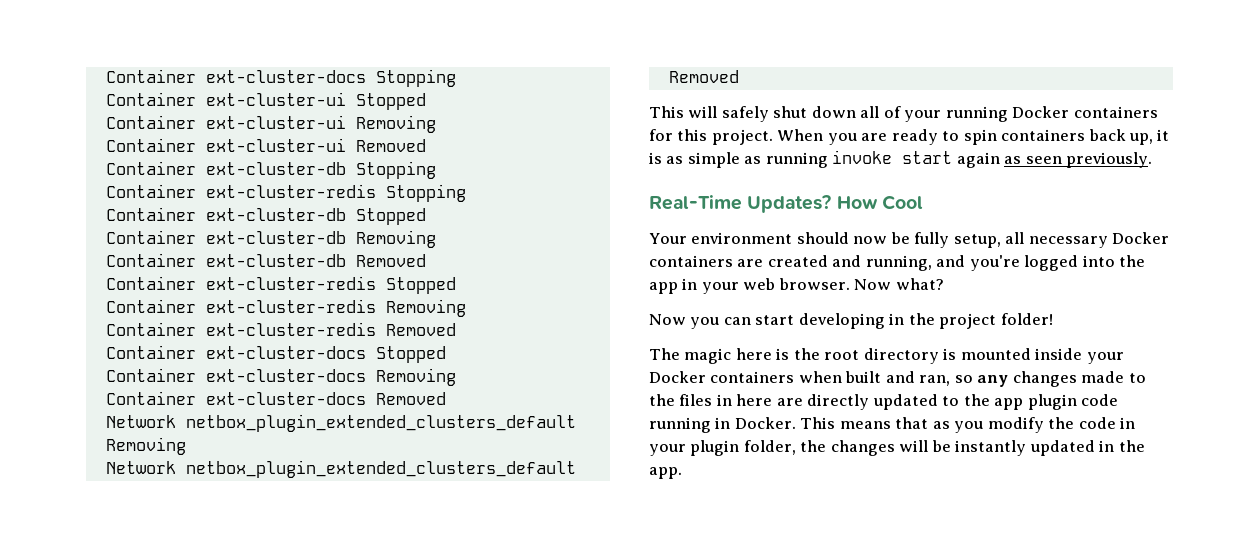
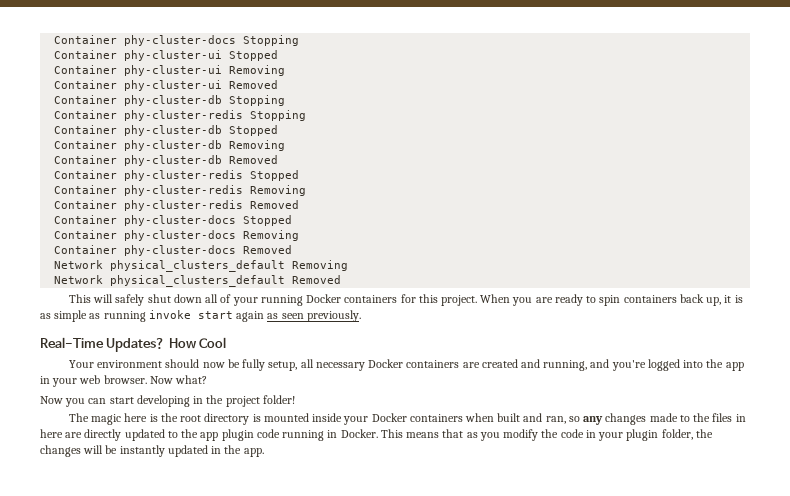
[105,69,456,87] [105,92,426,110] [105,115,436,133] [105,138,426,152] [105,161,436,179] [105,184,466,202] [105,207,426,225] [105,230,436,248] [105,253,426,267] [105,276,456,294] [105,299,466,317] [105,322,456,336] [105,345,446,363] [105,368,456,386] [105,391,366,405] Container ext-cluster-docs Stopping // Container ext-cluster-ui Stopped // Container ext-cluster-ui Removing // Container ext-cluster-ui Removed // Container ext-cluster-db Stopping // Container ext-cluster-redis Stopping // Container ext-cluster-db Stopped // Container ext-cluster-db Removing // Container ext-cluster-db Removed // Container ext-cluster-redis Stopped // Container ext-cluster-redis Removing // Container ext-cluster-redis Removed // Container ext-cluster-docs Stopped // Container ext-cluster-docs Removing // Container ext-cluster-docs -> [54,35,300,46] [54,50,279,61] [54,65,286,76] [54,80,279,91] [54,95,286,106] [54,110,307,121] [54,125,279,136] [54,140,286,151] [54,155,279,166] [54,170,300,181] [54,185,307,196] [54,200,300,211] [54,215,293,226] [54,230,300,241] [54,245,237,256] Container phy-cluster-docs Stopping // Container phy-cluster-ui Stopped // Container phy-cluster-ui Removing // Container phy-cluster-ui Removed // Container phy-cluster-db Stopping // Container phy-cluster-redis Stopping // Container phy-cluster-db Stopped // Container phy-cluster-db Removing // Container phy-cluster-db Removed // Container phy-cluster-redis Stopped // Container phy-cluster-redis Removing // Container phy-cluster-redis Removed // Container phy-cluster-docs Stopped // Container phy-cluster-docs Removing // Container phy-cluster-docs
[185,414,576,432] netbox_plugin_extended_clusters_default -> [110,260,286,272] physical_clusters_default
[185,460,576,478] netbox_plugin_extended_clusters_default -> [110,275,286,287] physical_clusters_default

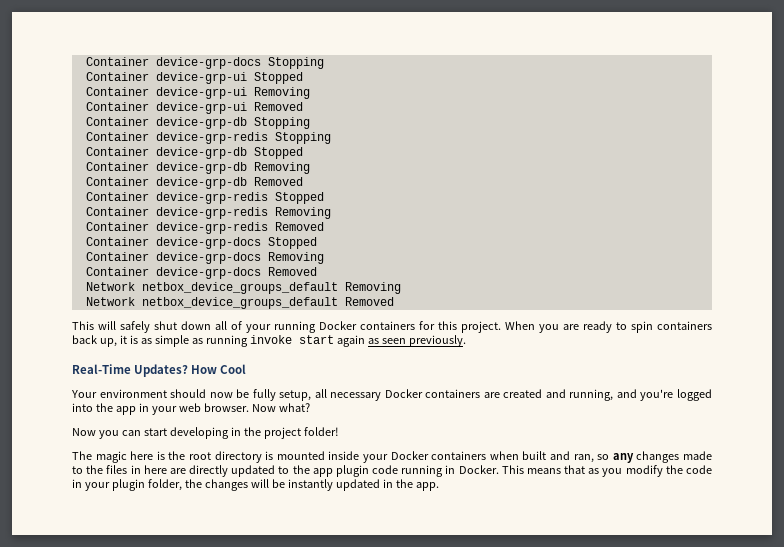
[54,35,300,46] [54,50,279,61] [54,65,286,76] [54,80,279,91] [54,95,286,106] [54,110,307,121] [54,125,279,136] [54,140,286,151] [54,155,279,166] [54,170,300,181] [54,185,307,196] [54,200,300,211] [54,215,293,226] [54,230,300,241] [54,245,237,256] Container phy-cluster-docs Stopping // Container phy-cluster-ui Stopped // Container phy-cluster-ui Removing // Container phy-cluster-ui Removed // Container phy-cluster-db Stopping // Container phy-cluster-redis Stopping // Container phy-cluster-db Stopped // Container phy-cluster-db Removing // Container phy-cluster-db Removed // Container phy-cluster-redis Stopped // Container phy-cluster-redis Removing // Container phy-cluster-redis Removed // Container phy-cluster-docs Stopped // Container phy-cluster-docs Removing // Container phy-cluster-docs -> [85,57,324,69] [85,72,303,84] [85,87,310,99] [85,102,303,114] [85,117,310,129] [85,132,331,144] [85,147,303,159] [85,162,310,174] [85,177,303,189] [85,192,324,204] [85,207,331,219] [85,222,324,234] [85,237,317,249] [85,252,324,264] [85,267,261,279] Container device-grp-docs Stopping // Container device-grp-ui Stopped // Container device-grp-ui Removing // Container device-grp-ui Removed // Container device-grp-db Stopping // Container device-grp-redis Stopping // Container device-grp-db Stopped // Container device-grp-db Removing // Container device-grp-db Removed // Container device-grp-redis Stopped // Container device-grp-redis Removing // Container device-grp-redis Removed // Container device-grp-docs Stopped // Container device-grp-docs Removing // Container device-grp-docs
[110,260,286,272] physical_clusters_default -> [141,282,338,294] netbox_device_groups_default
[110,275,286,287] physical_clusters_default -> [141,297,338,309] netbox_device_groups_default

